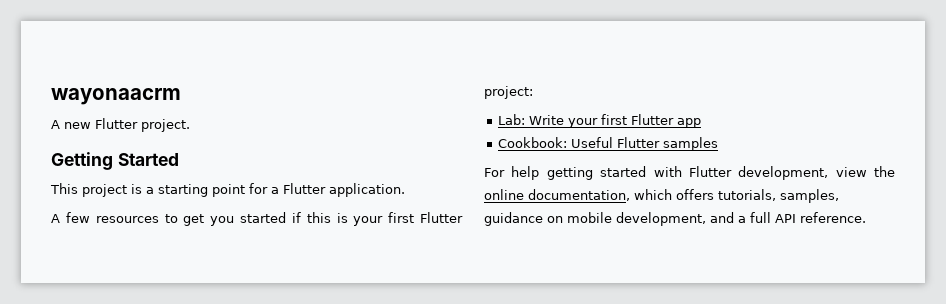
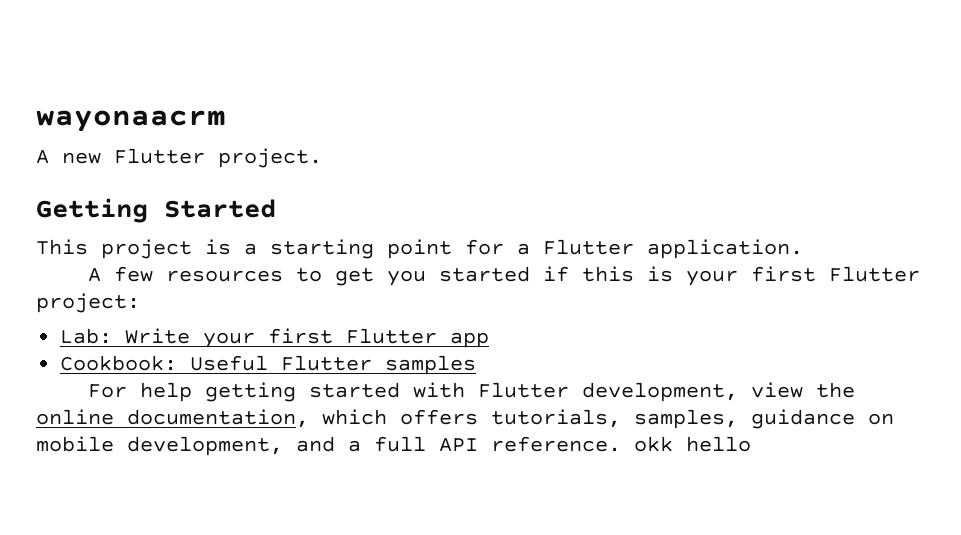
(866, 217) none -> [634,436,751,452] okk hello

